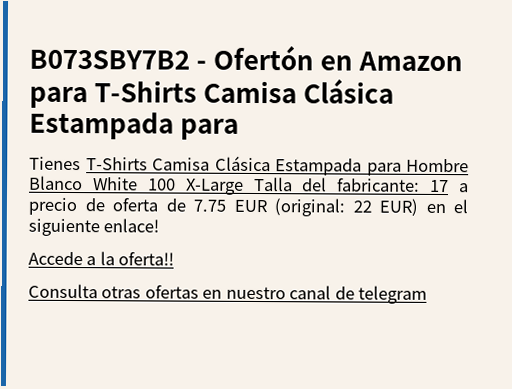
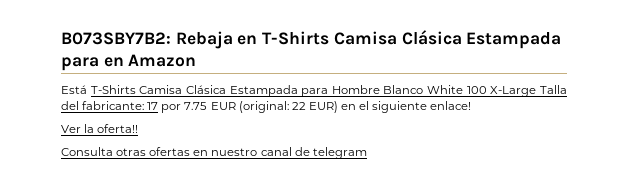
[29,44,464,72] [29,78,395,109] [29,111,240,140] [29,156,81,171] B073SBY7B2 - Ofertón en Amazon para T-Shirts Camisa Clásica Estampada para // Tienes -> [61,30,562,49] [61,54,197,71] [61,85,87,94] B073SBY7B2: Rebaja en T-Shirts Camisa Clásica Estampada para en Amazon // Está
[459,183,469,193] [28,197,186,216] a precio de oferta de -> [161,104,182,113] por
[28,251,97,266] Accede a -> [61,125,81,133] Ver

